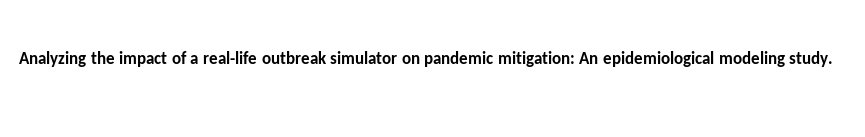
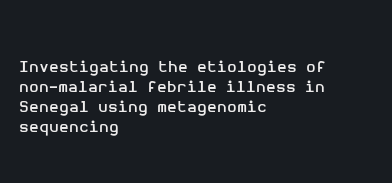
[19,51,834,67] Analyzing the impact of a real-life outbreak simulator on pandemic mitigation: An epidemiological modeling study. -> [19,60,326,76] [19,80,325,92] [19,100,267,116] [19,120,119,136] Investigating the etiologies of non-malarial febrile illness in Senegal using metagenomic sequencing

